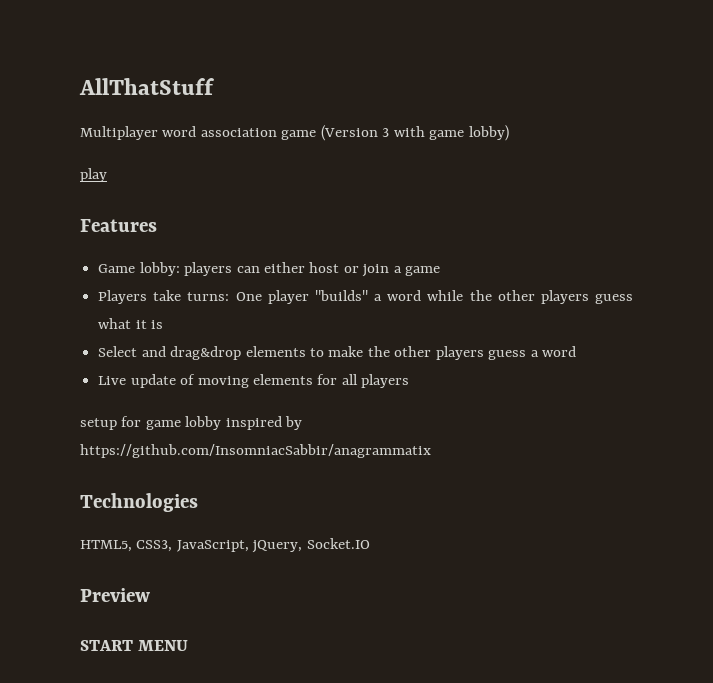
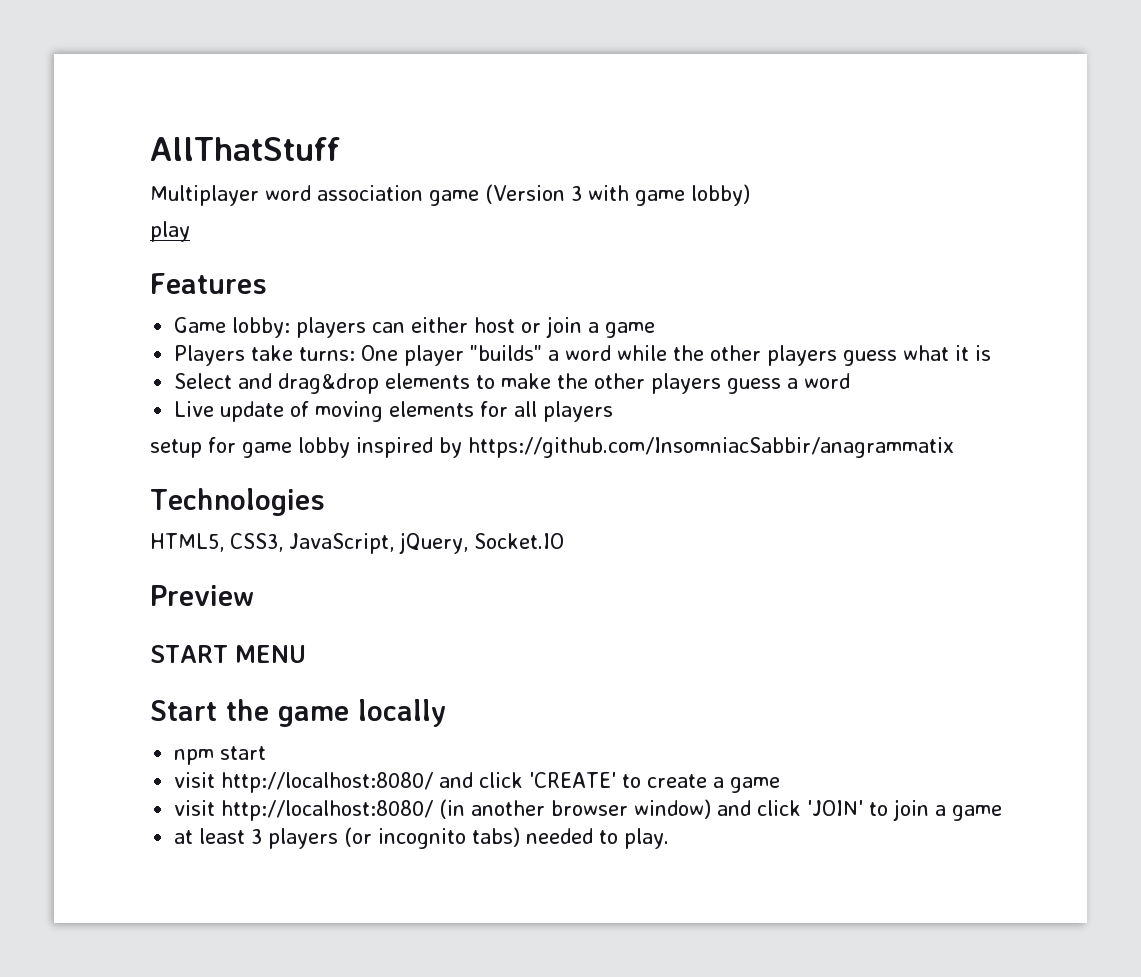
(189, 645) none -> [150,699,446,727] [174,746,267,765] [174,772,781,793] [174,799,1003,821] [174,827,670,849] // Start the game locally // npm start // visit http://localhost:8080/ and click 'CREATE' to create a game // visit http://localhost:8080/ (in another browser window) and click 'JOIN' to join a game // at least 3 players (or incognito tabs) needed to play.

